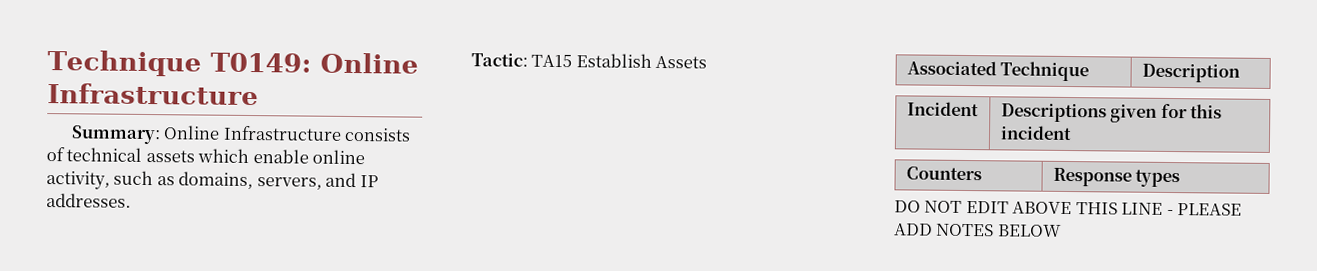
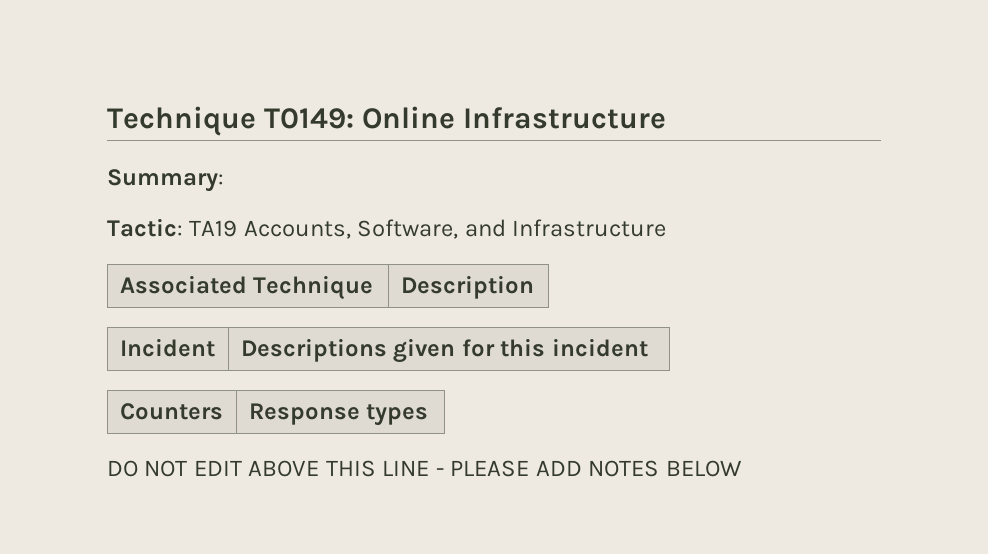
[163,125,412,142] [46,147,366,165] [46,170,379,190] [46,193,131,208] [471,53,708,69] Online Infrastructure consists of technical assets which enable online activity, such as domains, servers, and IP addresses. // Tactic: TA15 Establish Assets -> [107,218,667,239] // Tactic: TA19 Accounts, Software, and Infrastructure

